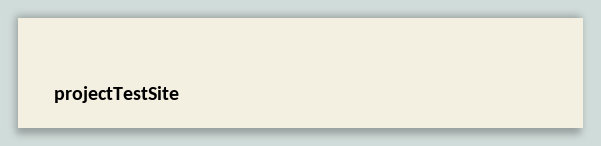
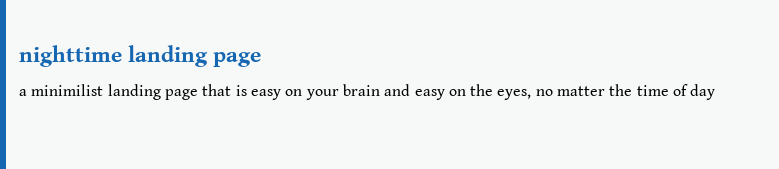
[54,86,179,103] projectTestSite -> [19,45,262,67] [19,84,716,100] nighttime landing page // a minimilist landing page that is easy on your brain and easy on the eyes, no matter the time of day

